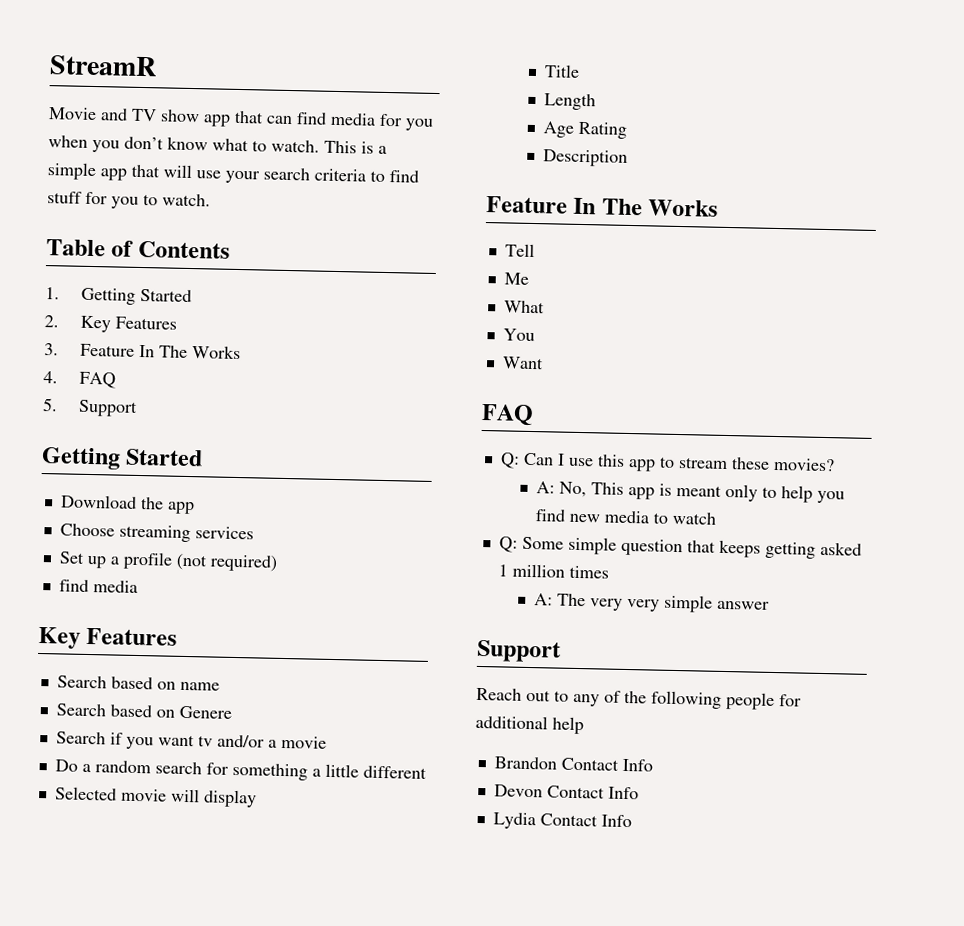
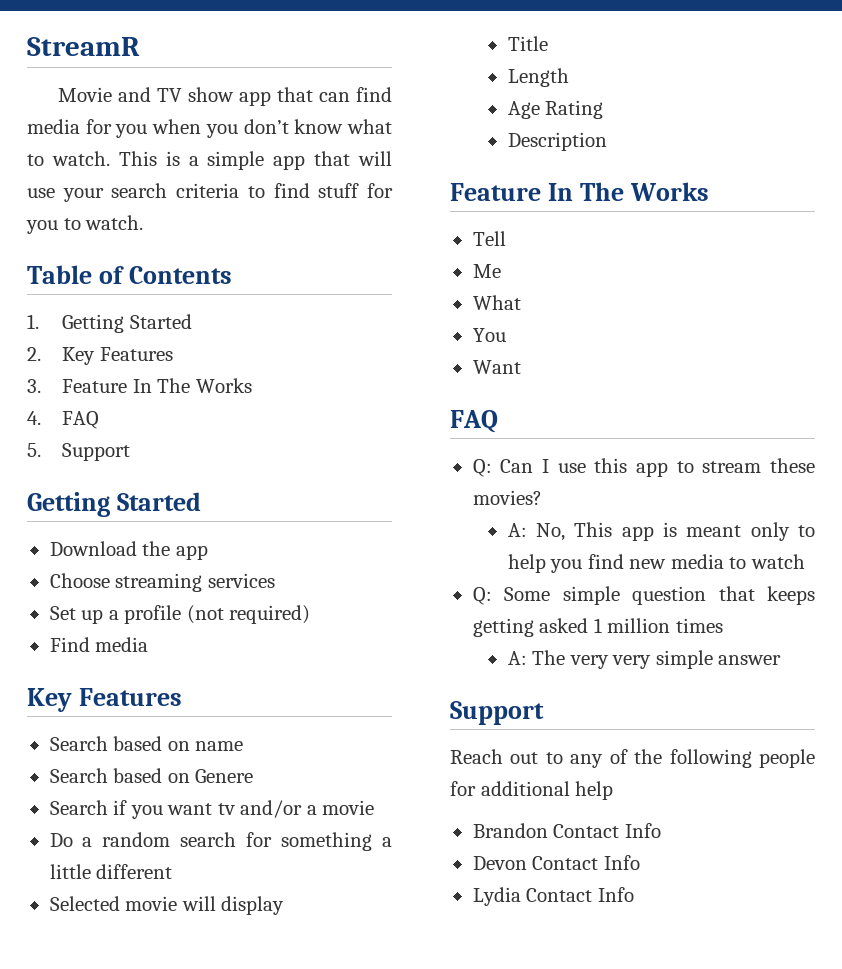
[58,579,89,592] find -> [49,637,90,652] Find

